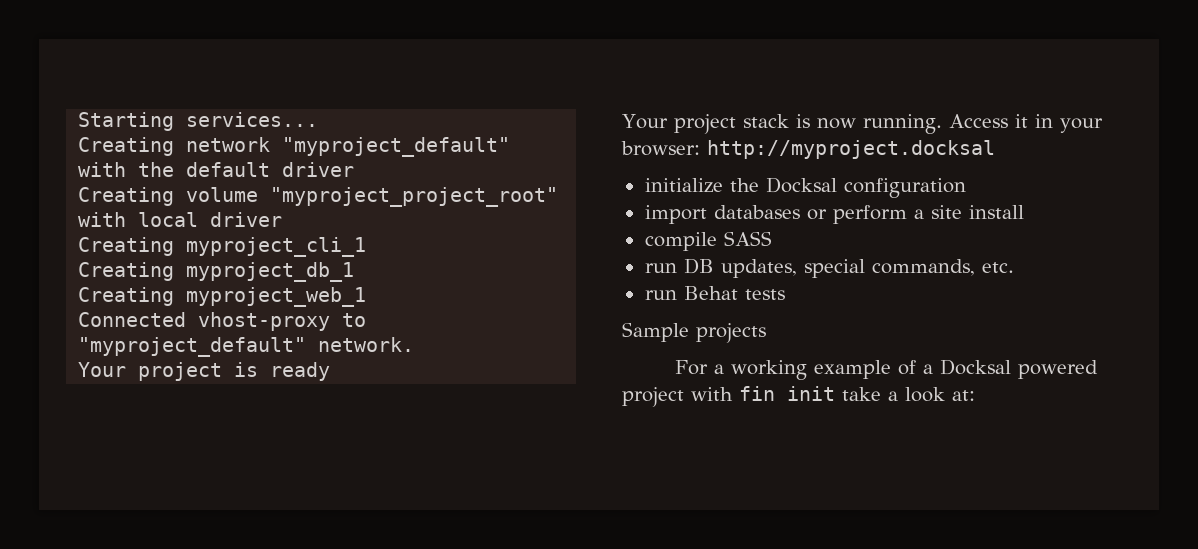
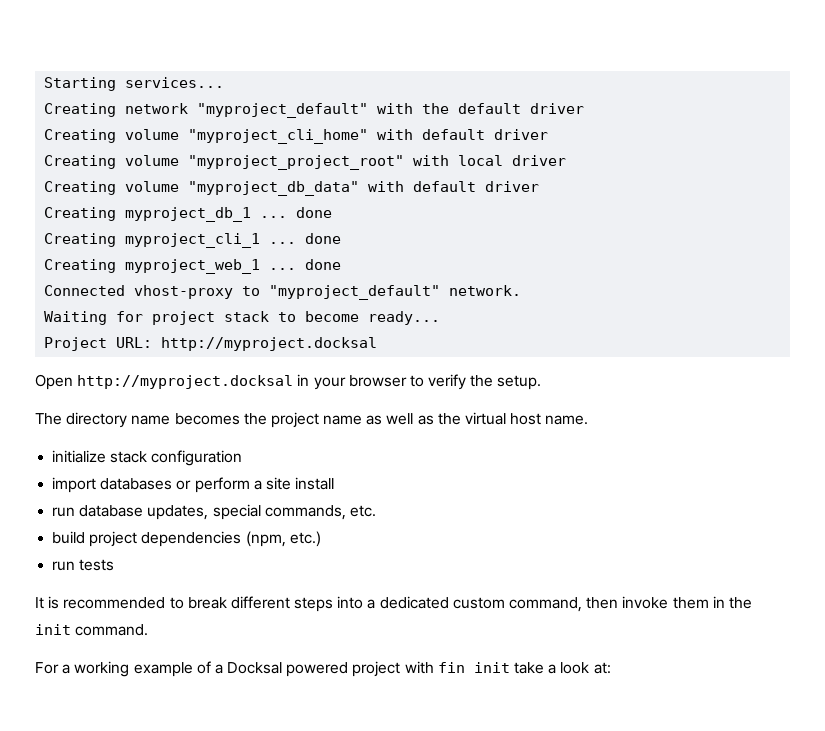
(355, 169) none -> [44,129,549,144] // Creating volume "myproject_cli_home" with default driver
[186,237,367,257] [78,262,355,282] myproject_cli_1 // Creating myproject_db_1 -> [125,181,540,196] [44,207,333,222] [44,233,342,248] volume "myproject_db_data" with default driver // Creating myproject_db_1 ... done // Creating myproject_cli_1 ... done
(367, 297) none -> [269,259,342,270] ... done
[78,362,331,381] [622,114,1103,134] [621,140,995,159] Your project is ready // Your project stack is now running. Access it in your browser: http://myproject.docksal -> [44,311,441,325] [44,337,378,351] [35,374,542,390] [35,412,589,428] Waiting for project stack to become ready... // Project URL: http://myproject.docksal // Open http://myproject.docksal in your browser to verify the setup. // The directory name becomes the project name as well as the virtual host name.
[729,177,837,193] the Docksal -> [110,451,148,463] stack
[644,231,772,251] [644,258,714,274] // compile SASS // run DB -> [52,505,144,517] // run database
[644,286,738,300] // run Behat -> [52,531,321,547] [52,561,76,571] // build project dependencies (npm, etc.) // run
[622,322,766,343] Sample projects -> [35,596,752,612] [35,624,149,636] It is recommended to break different steps into a dedicated custom command, then invoke them in the init command.

